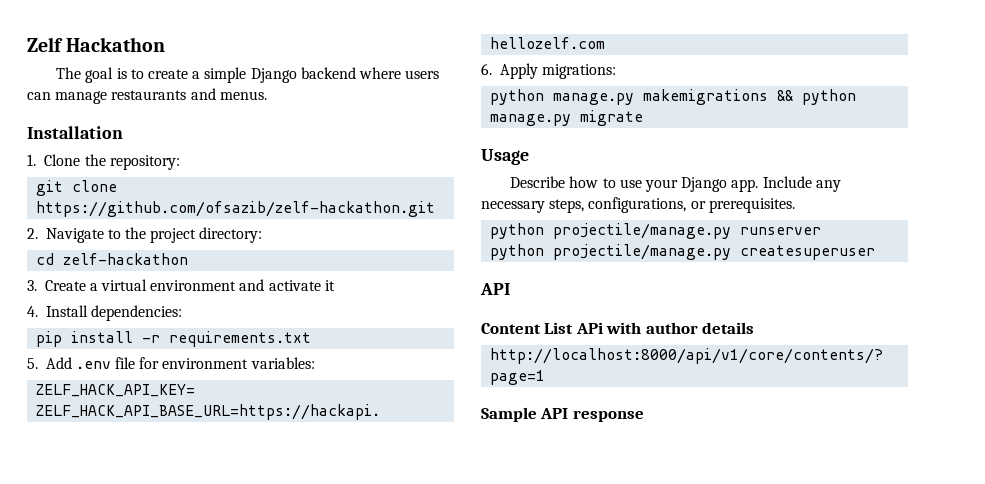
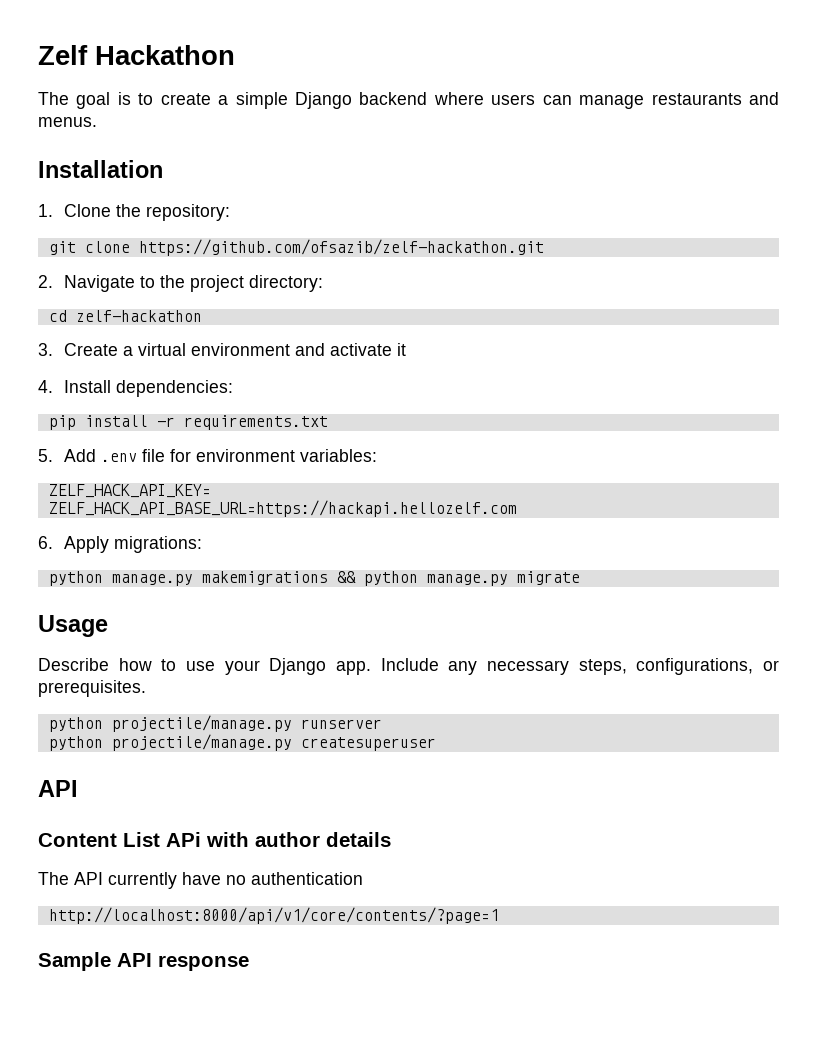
(755, 328) none -> [38,872,363,889] // The API currently have no authentication

